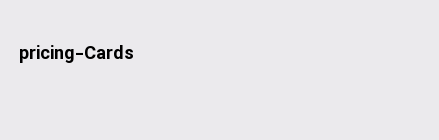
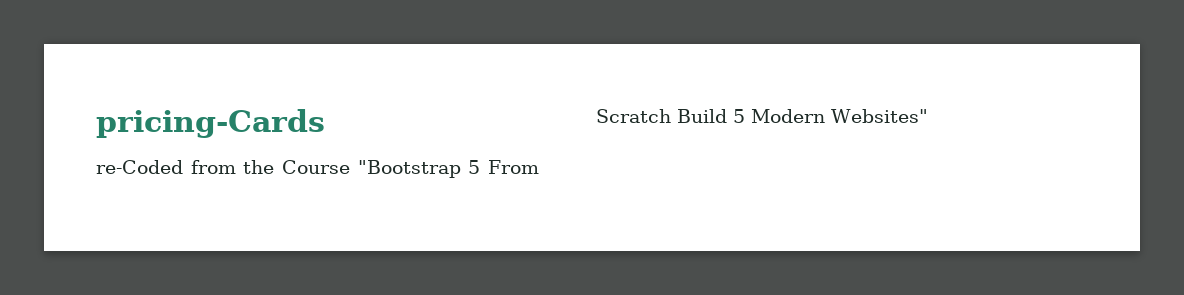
(134, 54) none -> [96,160,539,178] [596,109,928,123] // re-Coded from the Course "Bootstrap 5 From Scratch Build 5 Modern Websites"

